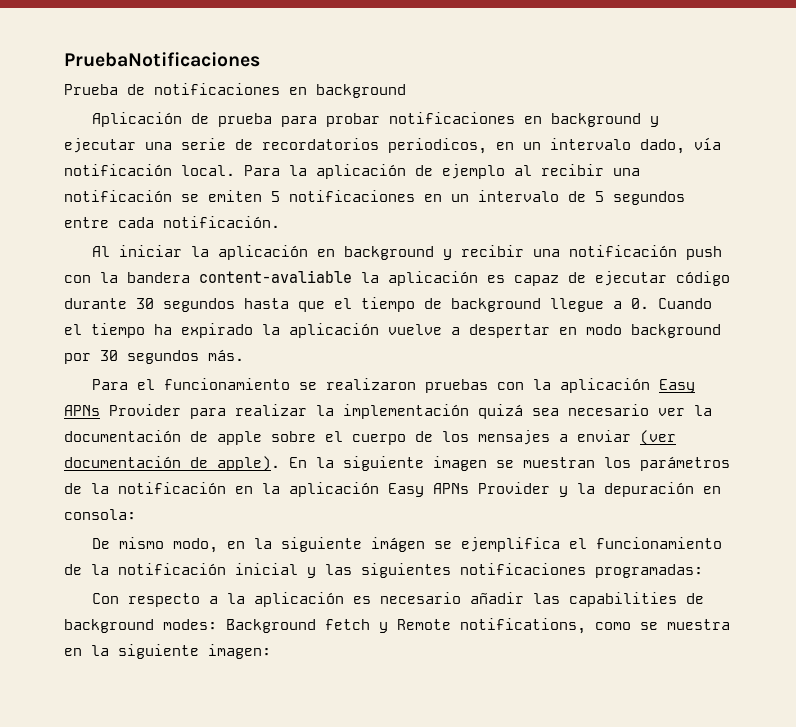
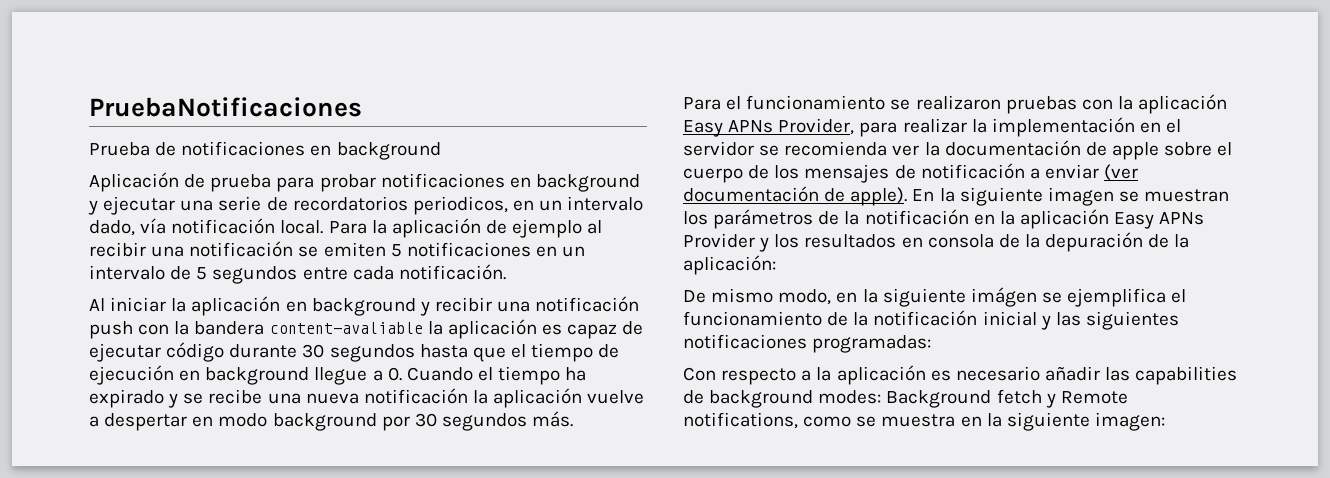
(442, 303) none -> [89,365,201,385] ejecución en
(253, 330) none -> [168,388,468,408] y se recibe una nueva notificación
[109,404,181,416] Provider -> [778,118,855,135] Provider,
[478,404,649,419] quizá sea necesario -> [1139,119,1182,133] [683,141,888,156] en el servidor se recomienda
(550, 437) none -> [894,163,1025,179] de notificación
[577,482,721,497] [64,509,136,520] la depuración en consola: -> [774,232,1190,252] [683,255,776,275] los resultados en consola de la depuración de la aplicación:

